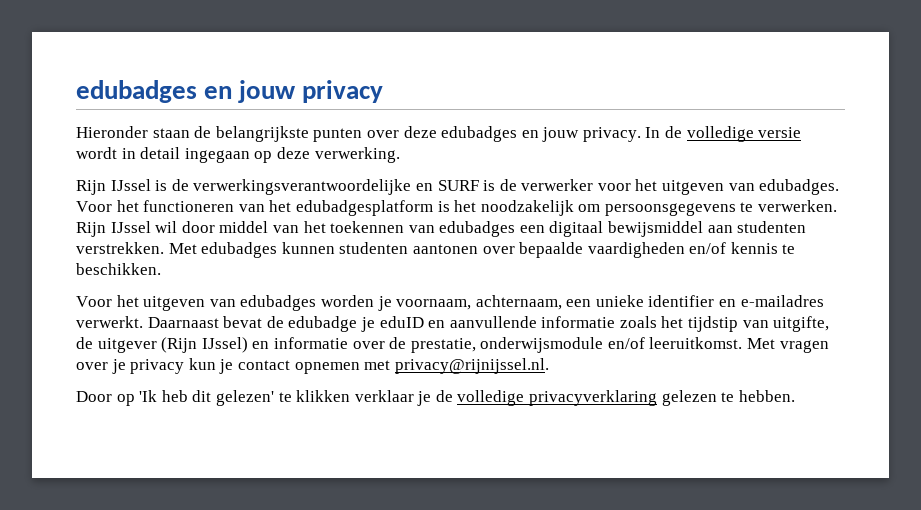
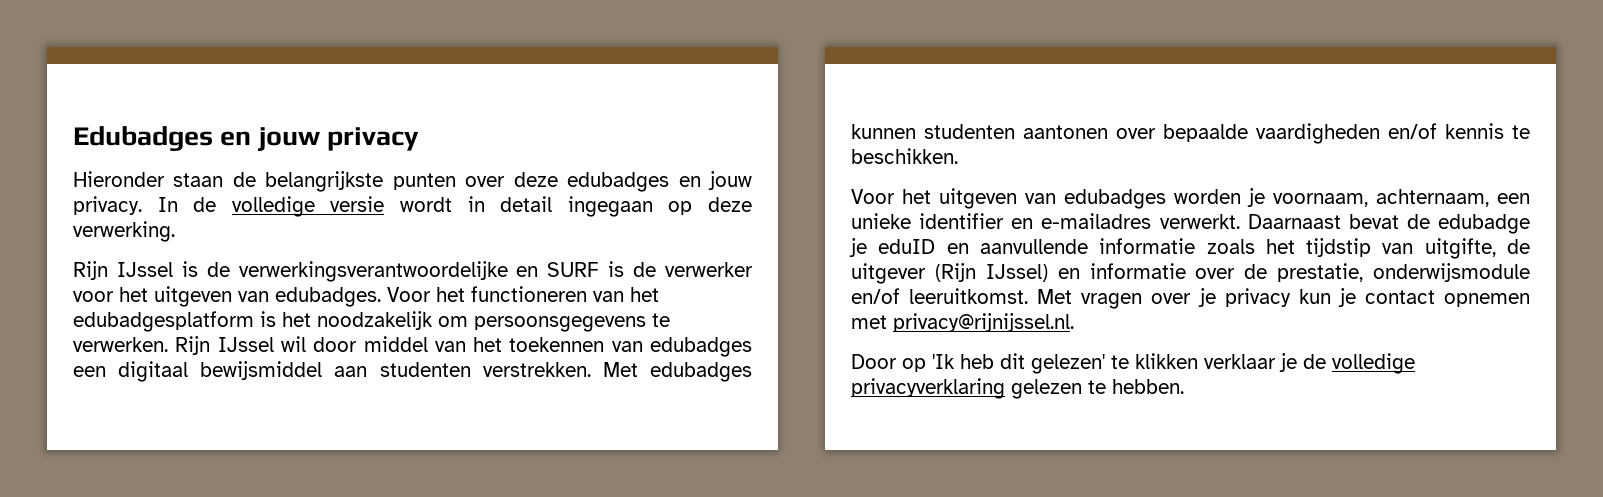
[76,80,197,103] edubadges -> [73,126,213,151] Edubadges

